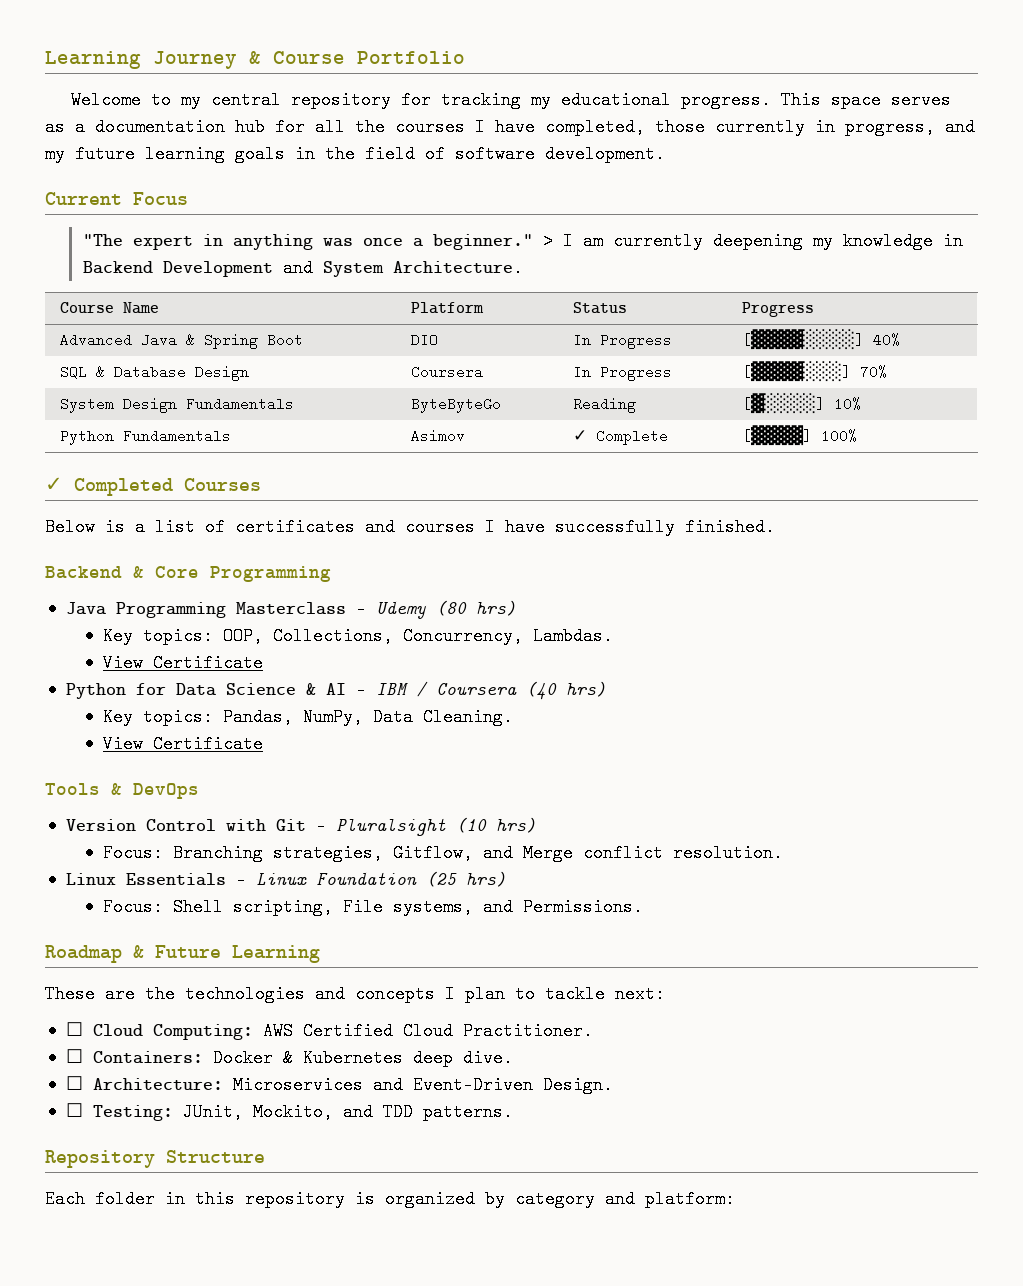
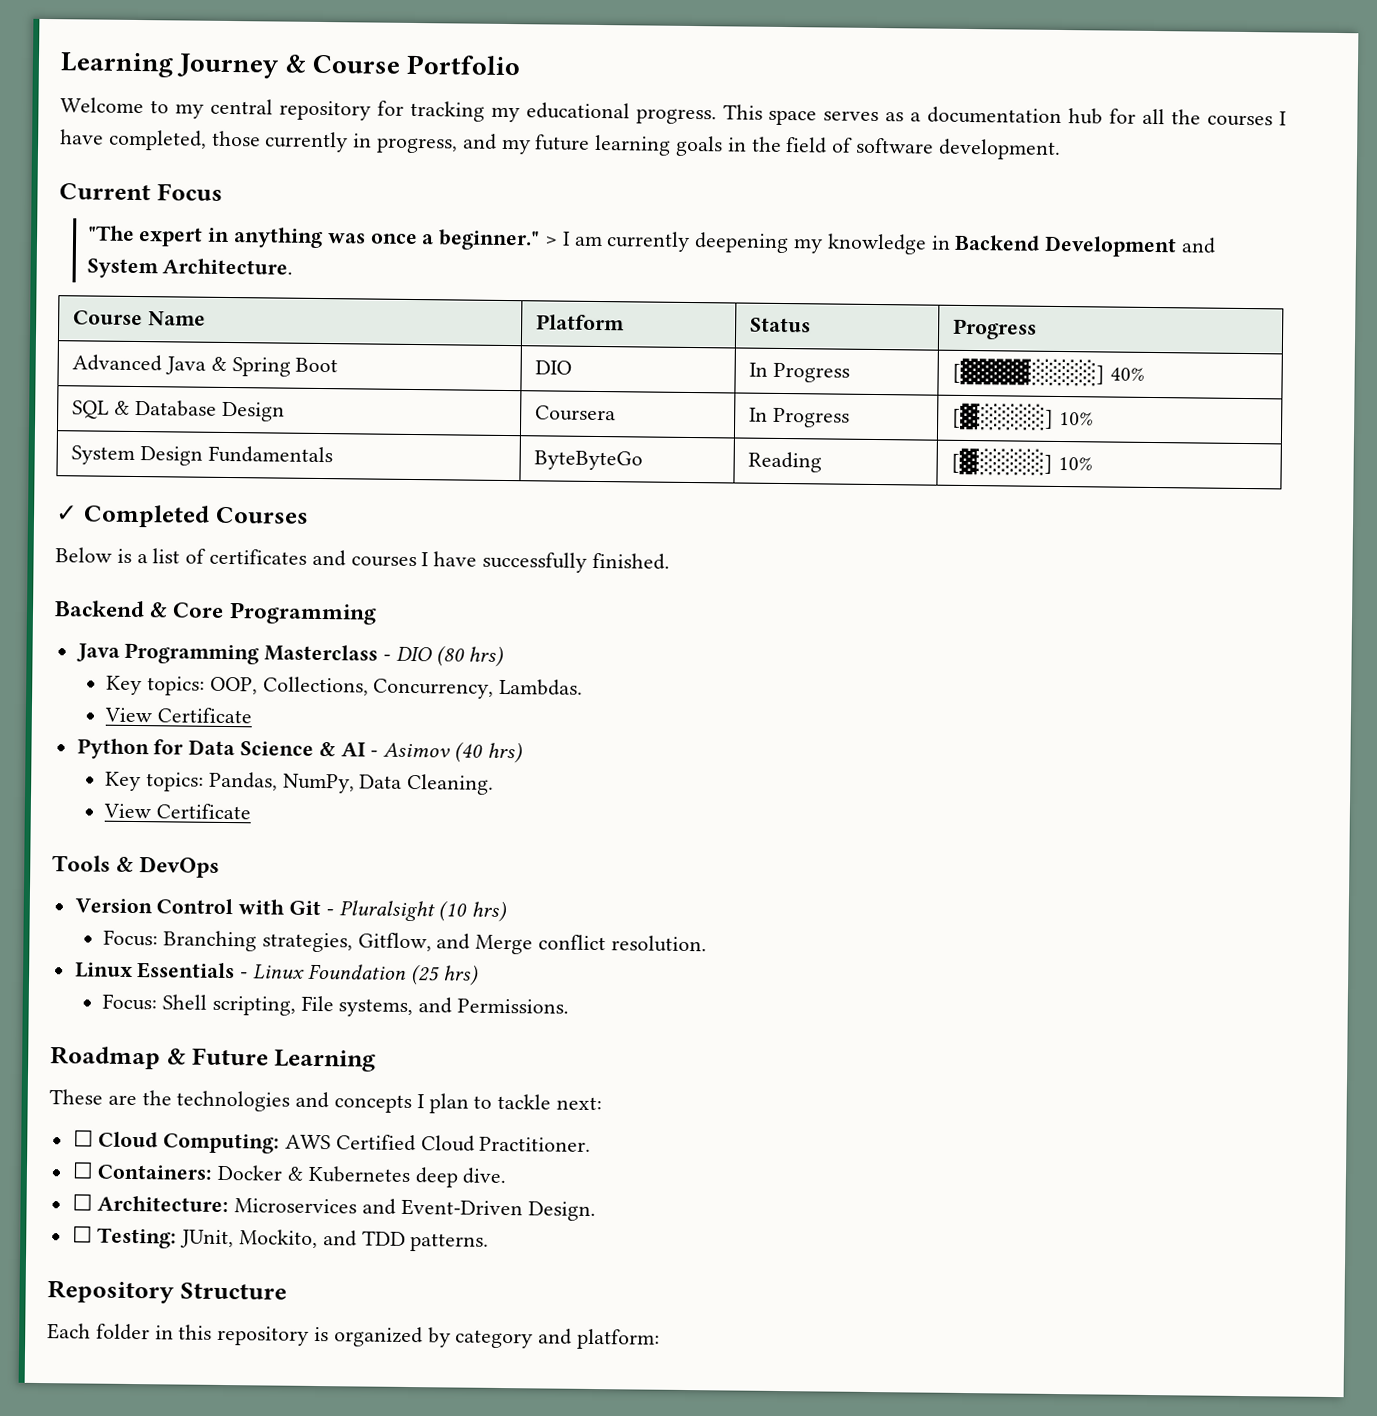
[741,361,887,382] [▓▓▓▓░░░] 70% -> [952,402,1094,431] [▓░░░░] 10%
[59,429,231,445] [410,429,465,443] [572,429,668,445] [741,425,857,446] // Python Fundamentals | Asimov | ✓ Complete | [▓▓▓▓] 100% -> (1093, 463) none
[375,601,427,619] Udemy -> [395,646,433,662] DIO
[375,681,517,697] IBM / Coursera -> [383,742,452,758] Asimov

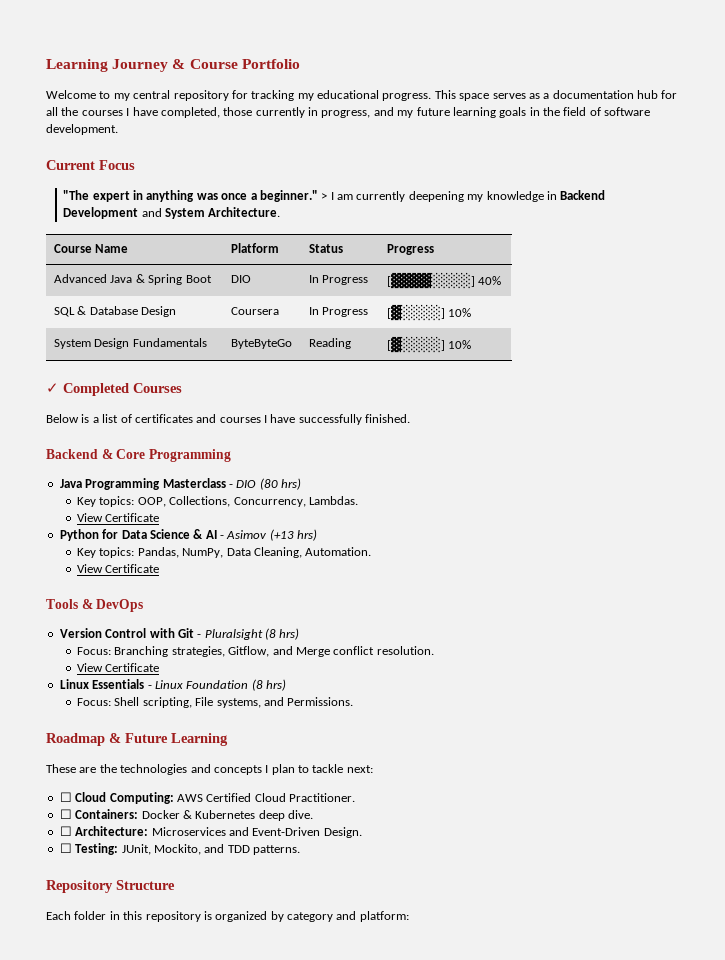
[454,741,484,763] (40 -> [269,529,294,541] (+13
[407,773,495,795] Cleaning. -> [253,547,372,558] Cleaning, Automation.
[438,900,468,922] (10 -> [265,628,276,640] (8
(707, 944) none -> [77,663,160,672] // View Certificate
[409,964,440,986] (25 -> [251,679,263,691] (8

